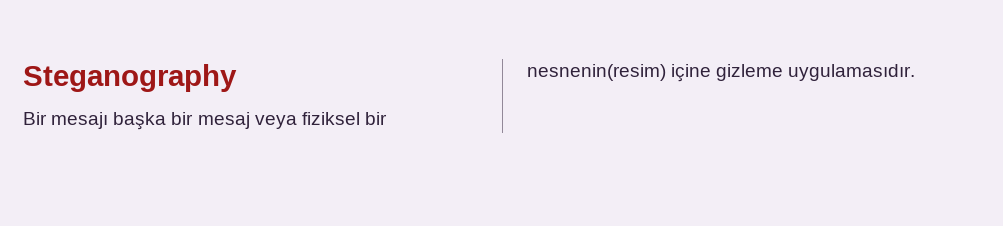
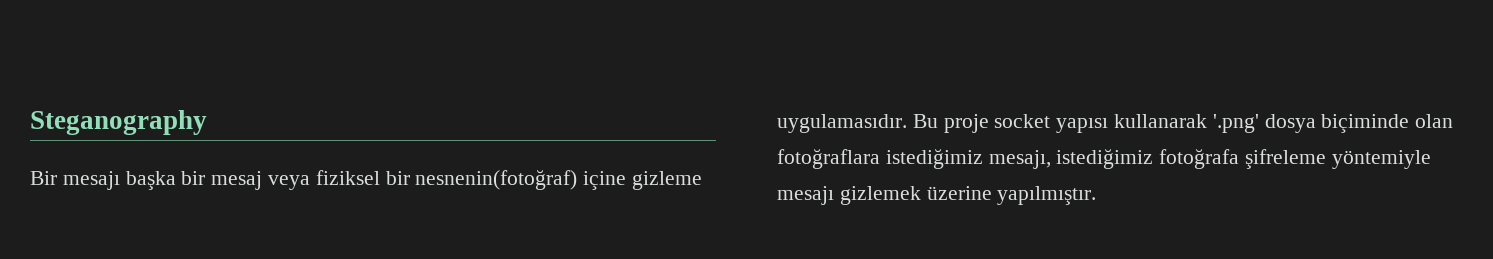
[527,64,666,81] nesnenin(resim) -> [415,170,578,190] nesnenin(fotoğraf)
(916, 72) none -> [912,114,1454,133] [777,149,1431,169] [777,186,1097,205] Bu proje socket yapısı kullanarak '.png' dosya biçiminde olan fotoğraflara istediğimiz mesajı, istediğimiz fotoğrafa şifreleme yöntemiyle mesajı gizlemek üzerine yapılmıştır.

